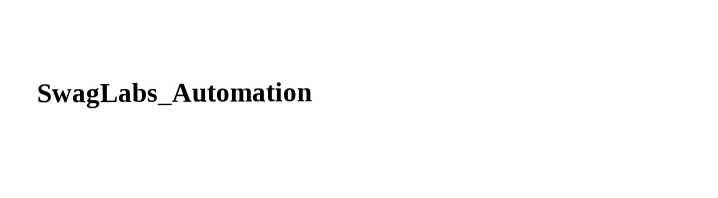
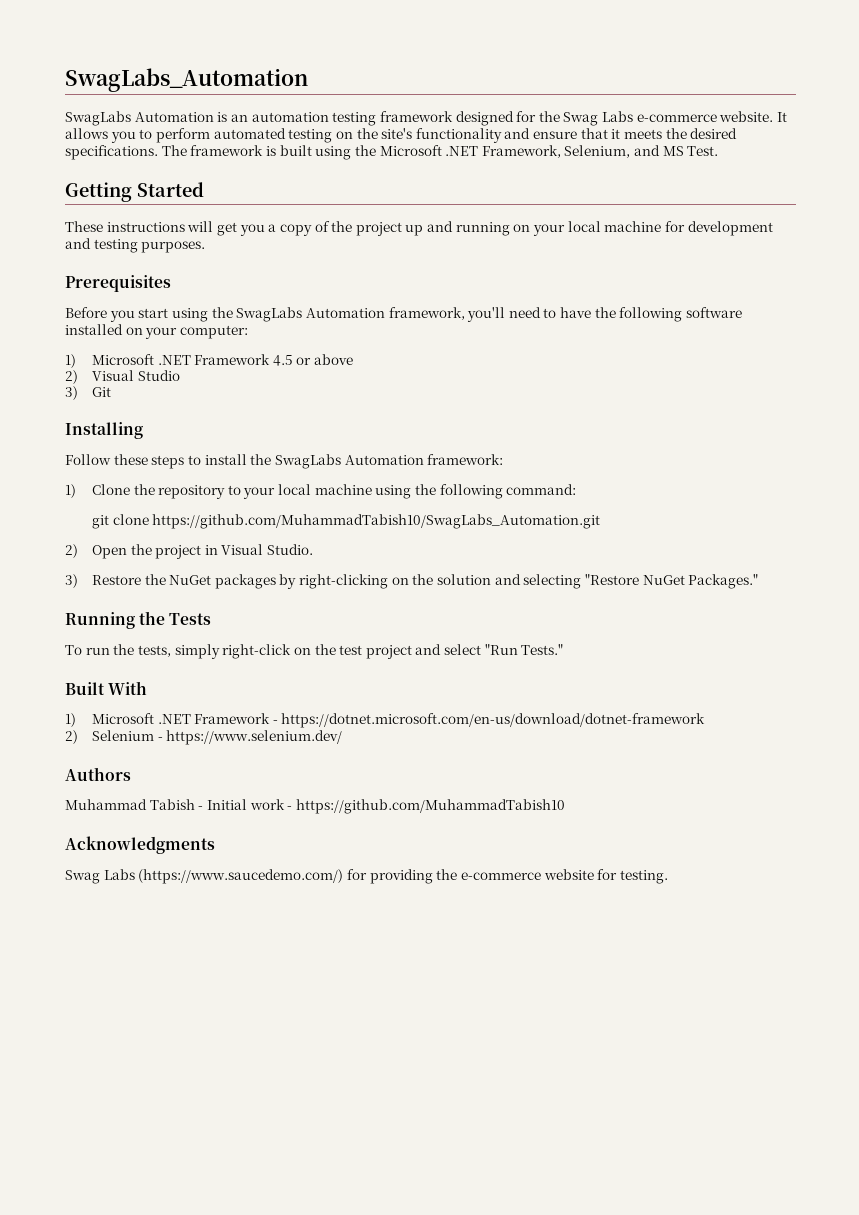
(313, 95) none -> [65,111,788,126] [65,128,738,143] [65,145,719,160] [65,182,204,202] [65,221,773,236] [65,238,206,253] [65,275,171,292] [65,307,743,322] [65,324,248,339] [65,354,354,368] [65,370,180,384] [65,386,111,400] [65,422,143,439] [65,454,504,469] [65,484,577,499] [91,514,601,529] [65,544,314,559] [65,574,759,589] [65,611,212,629] [65,644,564,659] [65,681,148,695] [65,713,706,728] [65,730,343,745] [65,767,131,781] [65,799,565,814] [65,836,215,854] [65,869,668,884] // SwagLabs Automation is an automation testing framework designed for the Swag Labs e-commerce website. It allows you to perform automated testing on the site's functionality and ensure that it meets the desired specifications. The framework is built using the Microsoft .NET Framework, Selenium, and MS Test. // Getting Started // These instructions will get you a copy of the project up and running on your local machine for development and testing purposes. // Prerequisites // Before you start using the SwagLabs Automation framework, you'll need to have the following software installed on your computer: // 1) Microsoft .NET Framework 4.5 or above // 2) Visual Studio // 3) Git // Installing // Follow these steps to install the SwagLabs Automation framework: // 1) Clone the repository to your local machine using the following command: // git clone https://github.com/MuhammadTabish10/SwagLabs_Automation.git // 2) Open the project in Visual Studio. // 3) Restore the NuGet packages by right-clicking on the solution and selecting "Restore NuGet Packages." // Running the Tests // To run the tests, simply right-click on the test project and select "Run Tests." // Built With // 1) Microsoft .NET Framework - https://dotnet.microsoft.com/en-us/download/dotnet-framework // 2) Selenium - https://www.selenium.dev/ // Authors // Muhammad Tabish - Initial work - https://github.com/MuhammadTabish10 // Acknowledgments // Swag Labs (https://www.saucedemo.com/) for providing the e-commerce website for testing.

